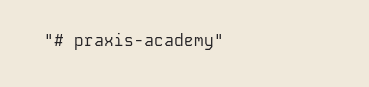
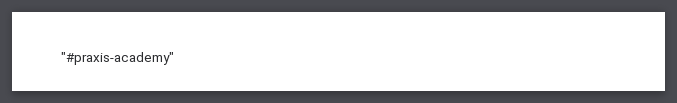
[44,32,224,50] "# praxis-academy" -> [61,52,174,65] "#praxis-academy"

